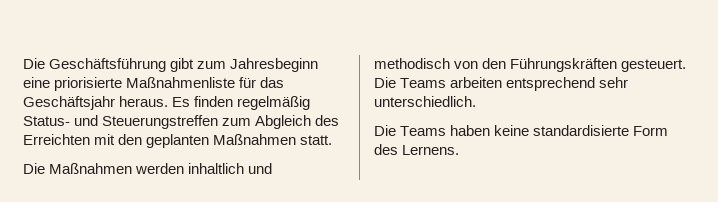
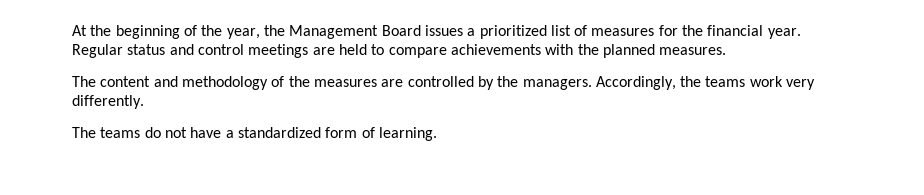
[23,58,319,72] [23,77,285,91] [23,96,311,110] [23,115,340,129] [23,134,333,148] [23,163,273,174] [374,58,687,72] [374,77,629,91] [374,96,476,107] [374,125,669,136] [374,144,460,155] Die Geschäftsführung gibt zum Jahresbeginn eine priorisierte Maßnahmenliste für das Geschäftsjahr heraus. Es finden regelmäßig Status- und Steuerungstreffen zum Abgleich des Erreichten mit den geplanten Maßnahmen statt. // Die Maßnahmen werden inhaltlich und methodisch von den Führungskräften gesteuert. Die Teams arbeiten entsprechend sehr unterschiedlich. // Die Teams haben keine standardisierte Form des Lernens. -> [72,25,801,39] [72,44,727,58] [72,76,816,90] [72,95,144,109] [72,127,437,141] At the beginning of the year, the Management Board issues a prioritized list of measures for the financial year. Regular status and control meetings are held to compare achievements with the planned measures. // The content and methodology of the measures are controlled by the managers. Accordingly, the teams work very differently. // The teams do not have a standardized form of learning.

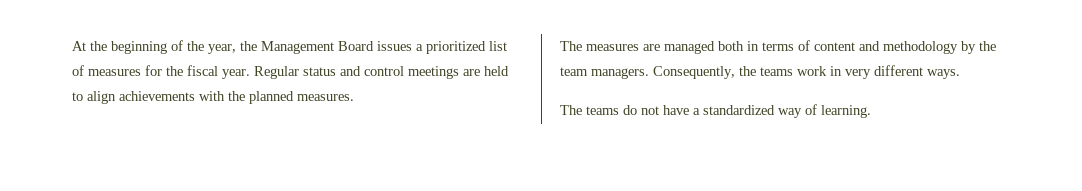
[707,25,764,36] financial -> [187,65,218,76] fiscal
[388,47,447,58] compare -> [87,91,116,104] align
[100,76,816,90] [72,95,144,109] content and methodology of the measures are controlled by the managers. Accordingly, the teams work very differently. -> [586,40,996,54] [560,65,960,79] measures are managed both in terms of content and methodology by the team managers. Consequently, the teams work in very different ways.
[325,127,358,138] form -> [778,108,802,118] way

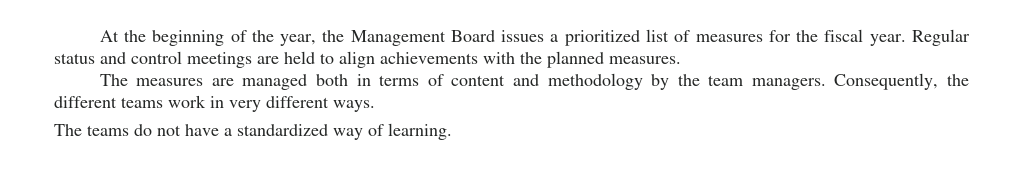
(756, 71) none -> [54,96,117,108] different

